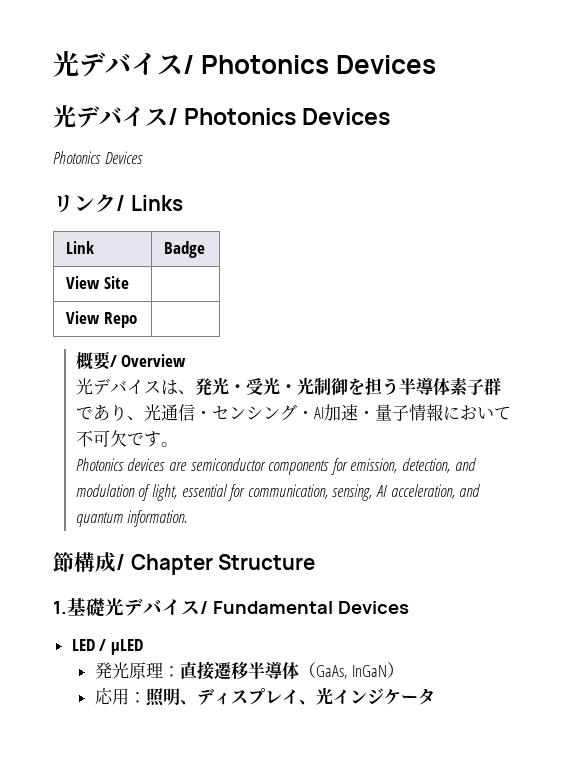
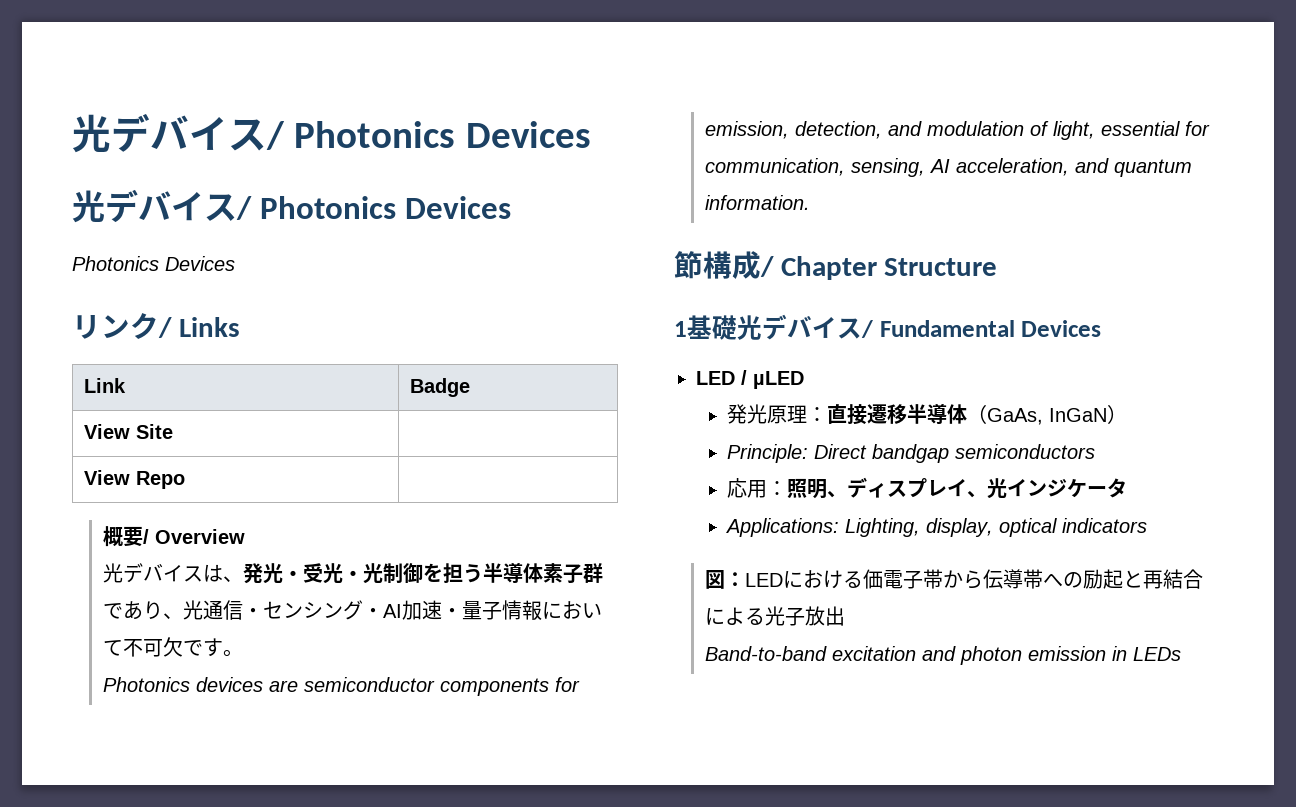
[53,601,67,614] 1. -> [674,321,687,337] 1
(405, 670) none -> [726,444,1095,463] // Principle: Direct bandgap semiconductors
(435, 696) none -> [725,518,1147,537] [704,569,1203,589] [704,606,845,626] [704,646,1181,665] // Applications: Lighting, display, optical indicators // 図：LEDにおける価電子帯から伝導帯への励起と再結合による光子放出 // Band-to-band excitation and photon emission in LEDs

